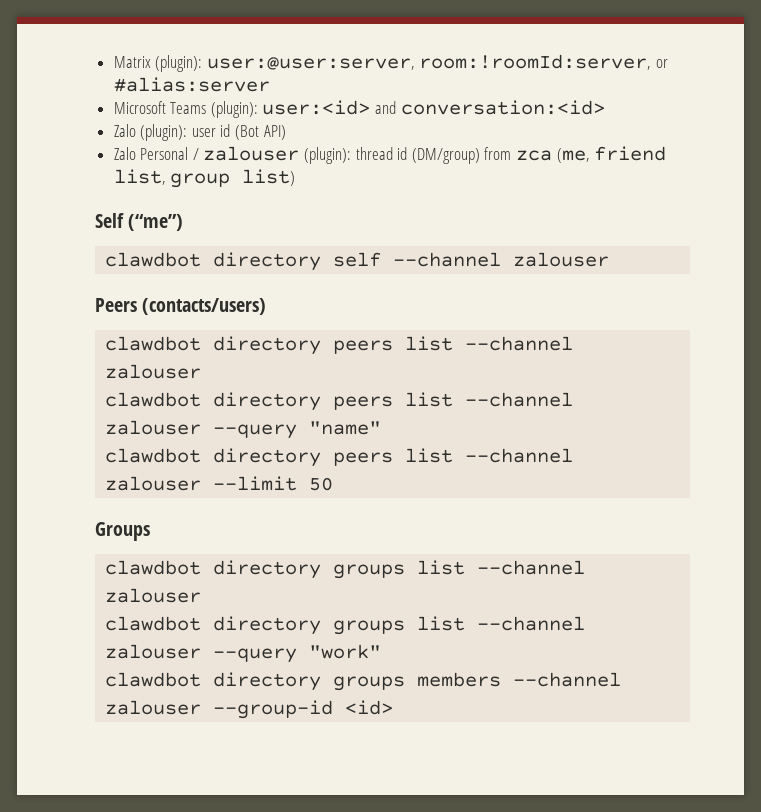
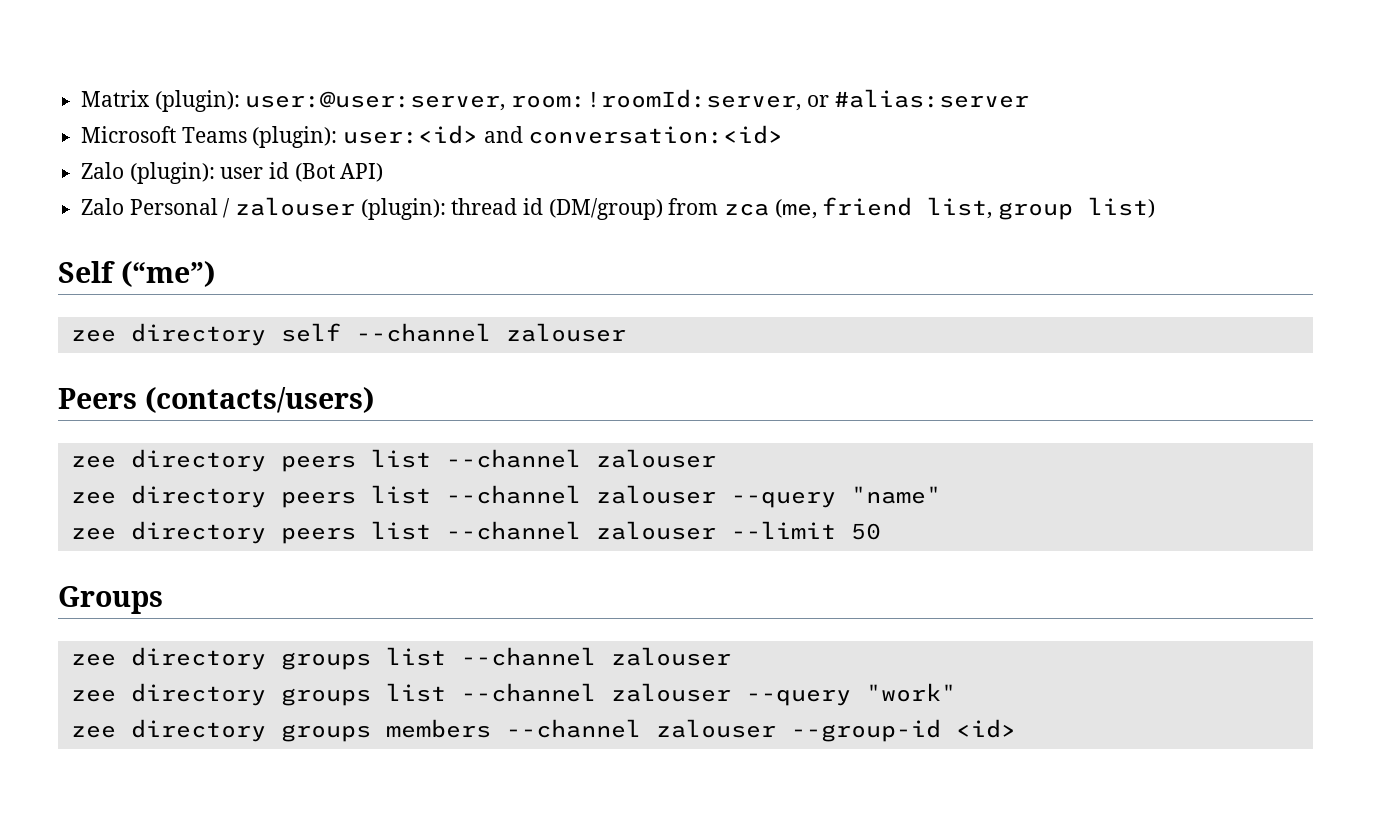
[105,252,202,267] clawdbot -> [70,329,116,342] zee
[105,336,202,351] clawdbot -> [70,455,116,468] zee
[105,392,202,407] clawdbot -> [70,491,116,504] zee
[105,448,202,463] clawdbot -> [70,527,116,540] zee
[105,560,202,575] clawdbot -> [70,653,116,666] zee
[105,616,202,631] clawdbot -> [70,689,116,702] zee
[105,672,202,687] clawdbot -> [70,725,116,738] zee

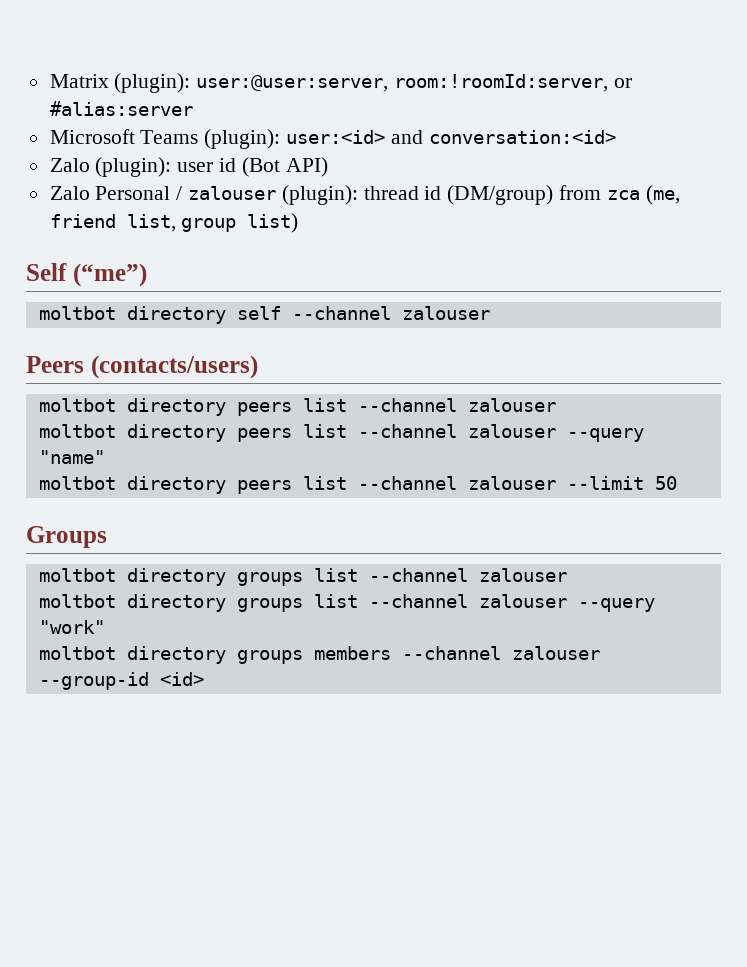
[70,329,116,342] zee -> [38,306,116,320] moltbot
[70,455,116,468] zee -> [38,398,116,412] moltbot
[70,491,116,504] zee -> [38,424,116,438] moltbot
[70,527,116,540] zee -> [38,476,116,490] moltbot
[70,653,116,666] zee -> [38,568,116,582] moltbot
[70,689,116,702] zee -> [38,594,116,608] moltbot
[70,725,116,738] zee -> [38,646,116,660] moltbot

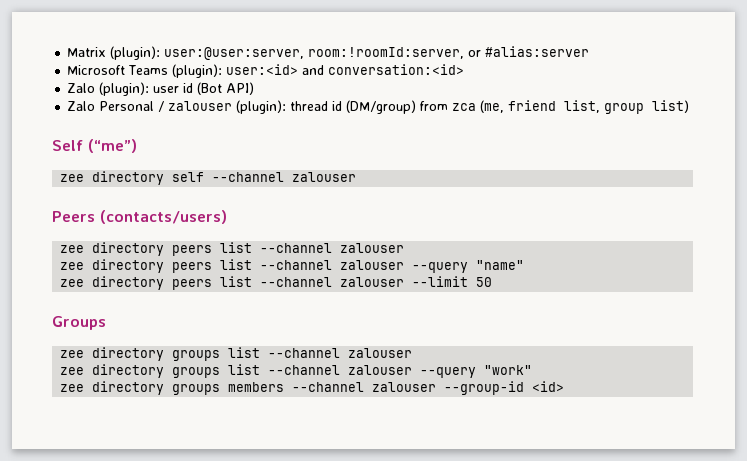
[38,306,116,320] moltbot -> [60,174,85,182] zee
[38,398,116,412] moltbot -> [60,245,85,253] zee
[38,424,116,438] moltbot -> [60,262,85,270] zee
[38,476,116,490] moltbot -> [60,279,85,287] zee
[38,568,116,582] moltbot -> [60,350,85,358] zee
[38,594,116,608] moltbot -> [60,367,85,375] zee
[38,646,116,660] moltbot -> [60,384,85,392] zee

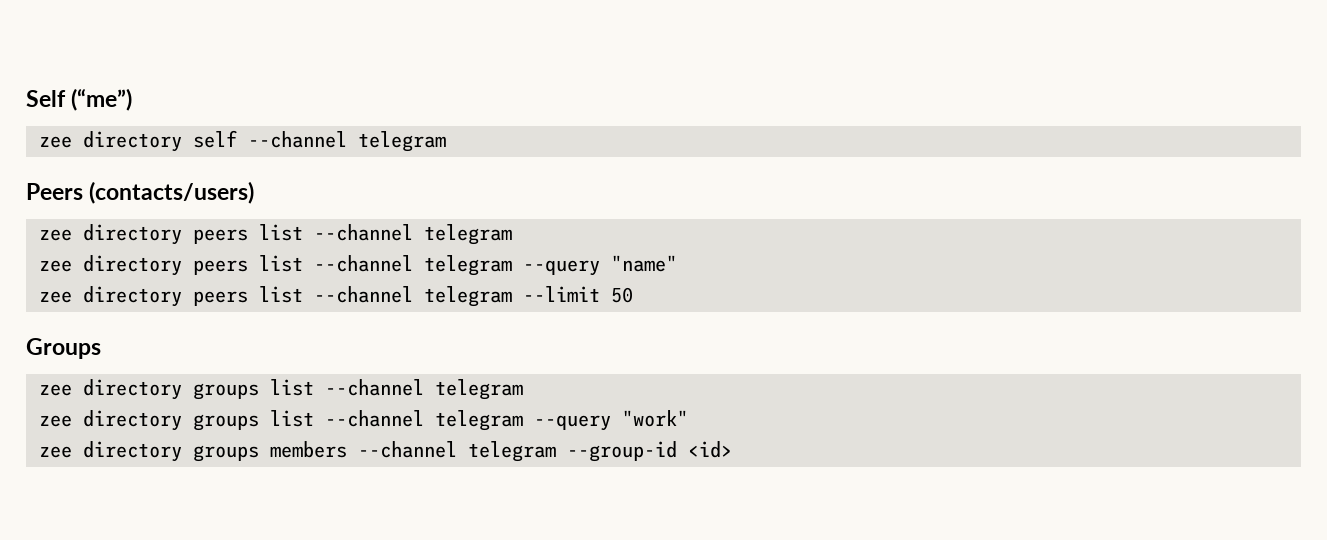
[67,46,590,60] [67,64,465,78] [67,82,255,96] [67,100,690,114] Matrix (plugin): user:@user:server, room:!roomId:server, or #alias:server // Microsoft Teams (plugin): user:<id> and conversation:<id> // Zalo (plugin): user id (Bot API) // Zalo Personal / zalouser (plugin): thread id (DM/group) from zca (me, friend list, group list) // -> (26, 98) none
[292,172,357,182] zalouser -> [357,131,446,152] telegram
[340,243,405,253] [60,259,405,273] zalouser // zee directory peers list --channel zalouser -> [423,224,512,245] [38,255,512,276] telegram // zee directory peers list --channel telegram
[340,277,405,287] zalouser -> [423,286,512,307] telegram
[348,348,413,358] [60,364,413,378] zalouser // zee directory groups list --channel zalouser -> [434,379,523,400] [38,410,523,431] telegram // zee directory groups list --channel telegram
[372,382,437,392] zalouser -> [467,441,556,462] telegram

